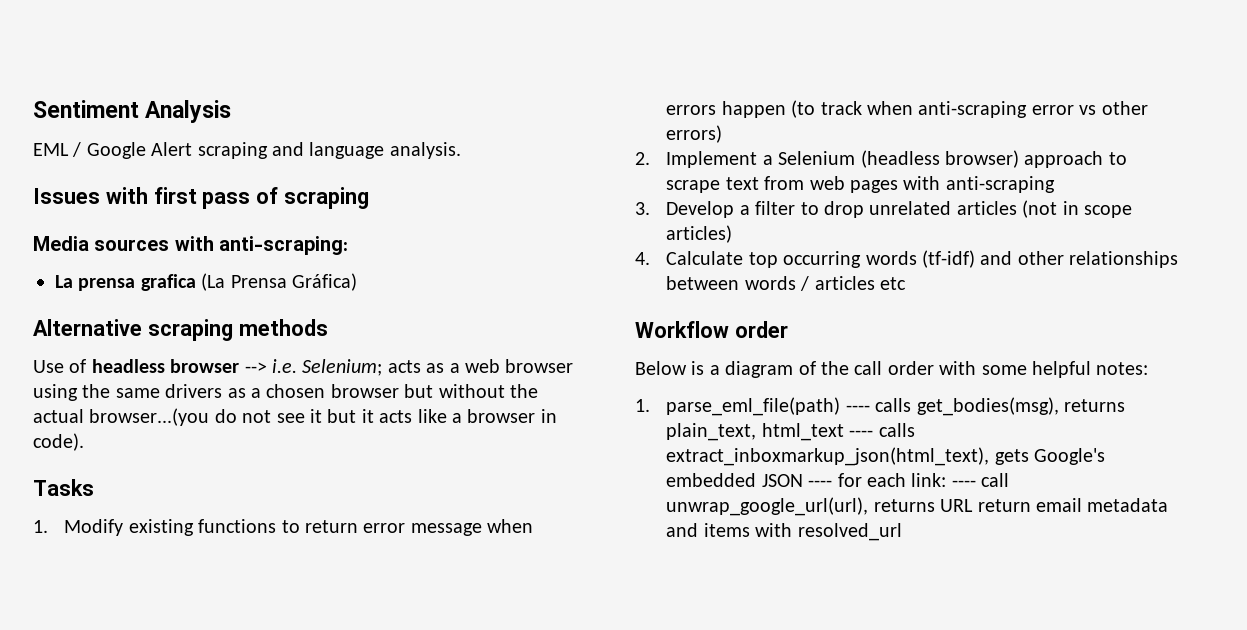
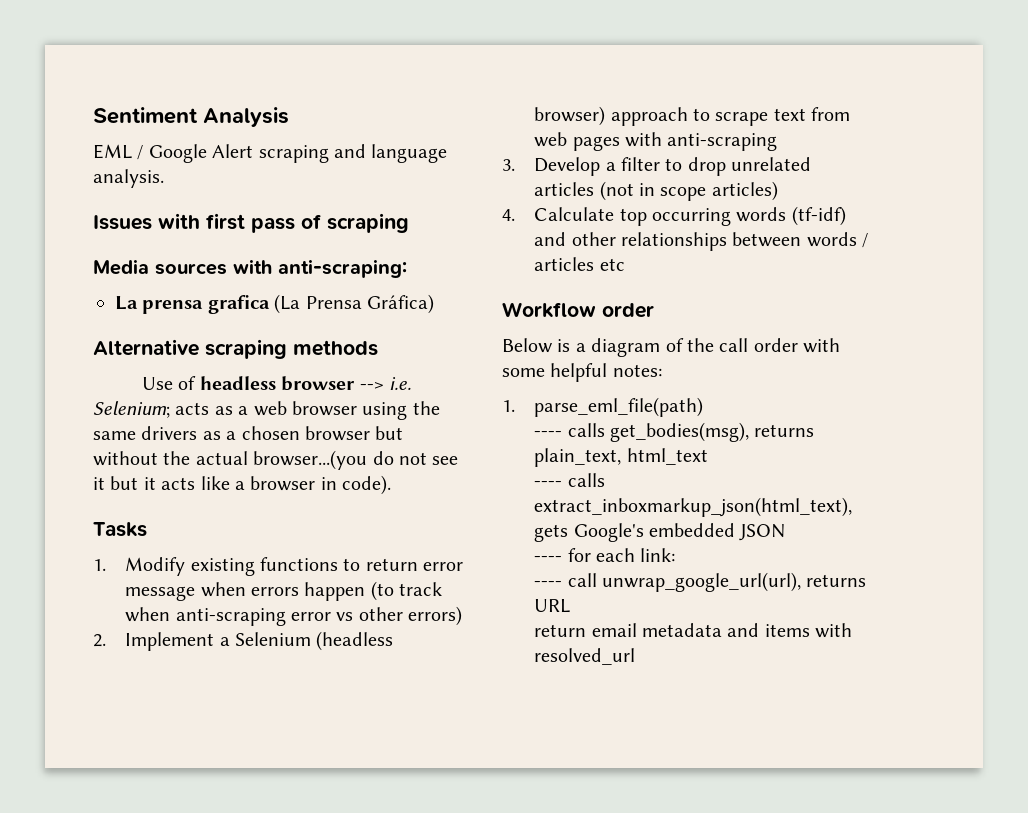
(841, 406) none -> (704, 407) //
(844, 432) none -> (708, 456) //
(803, 480) none -> (786, 532) //
(947, 480) none -> (676, 555) //
(974, 505) none -> (571, 606) //

